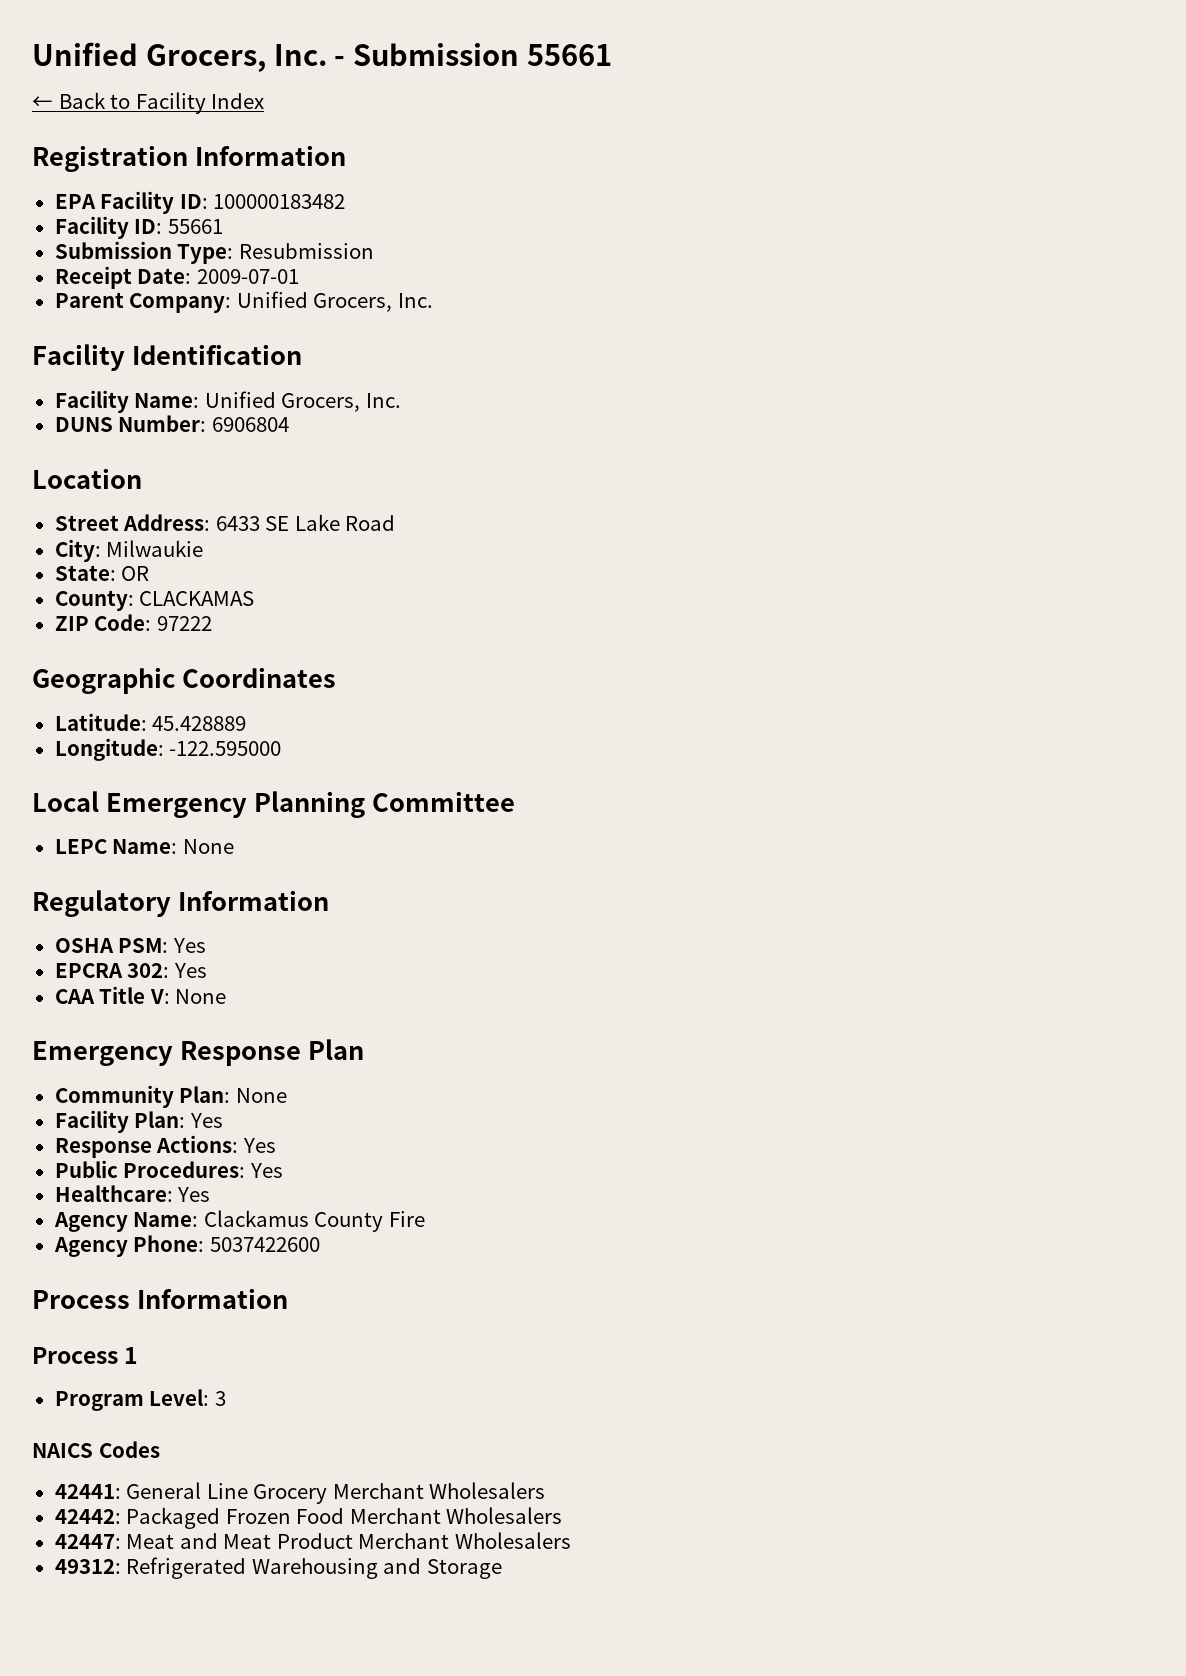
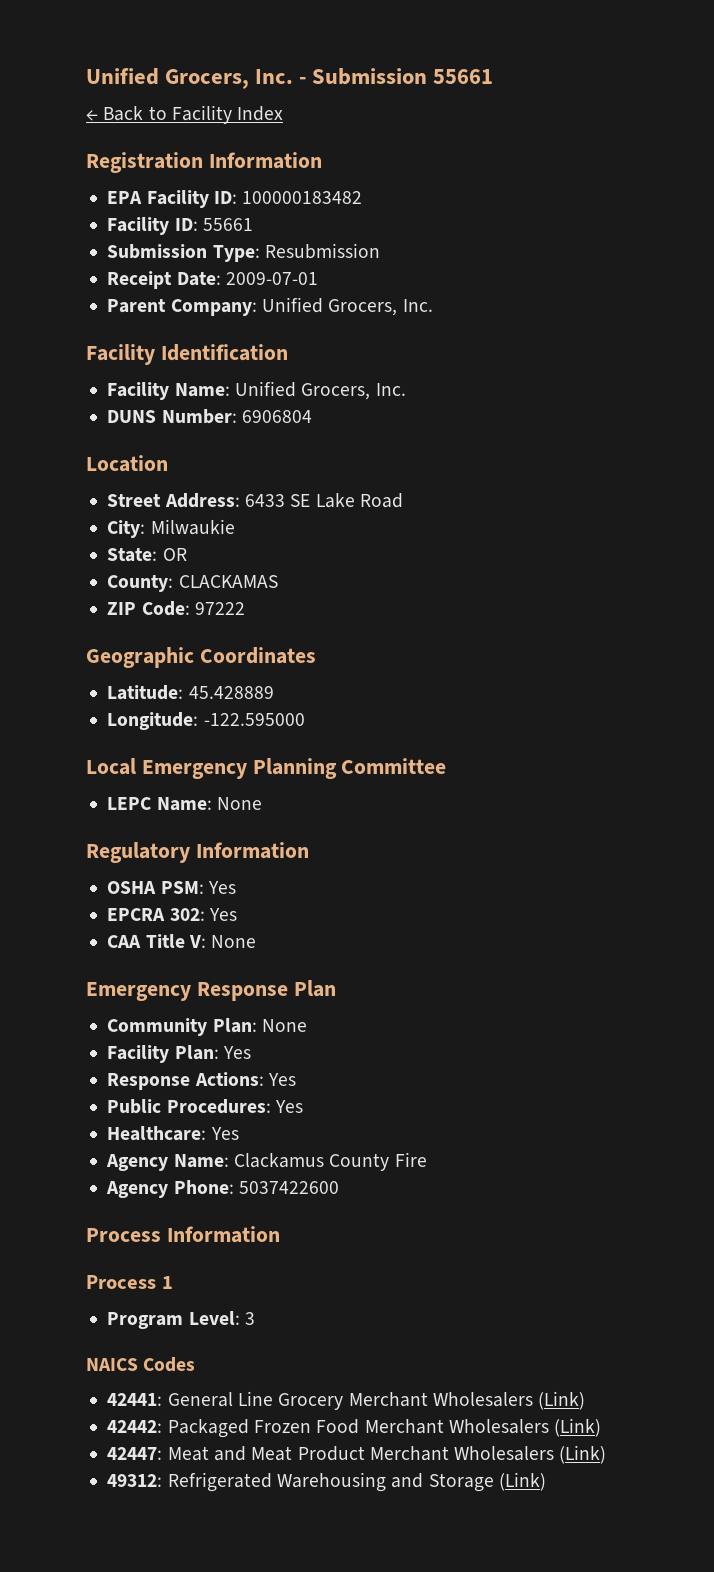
(546, 1490) none -> [538,1391,586,1410] (Link)
(563, 1515) none -> [554,1418,602,1437] (Link)
(571, 1540) none -> [559,1445,607,1464] (Link)
(502, 1569) none -> [498,1472,546,1491] (Link)

